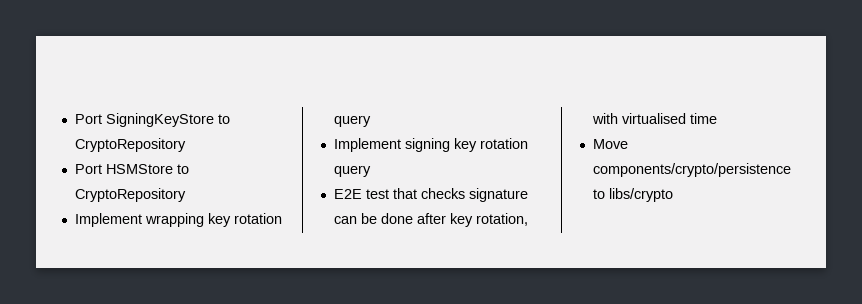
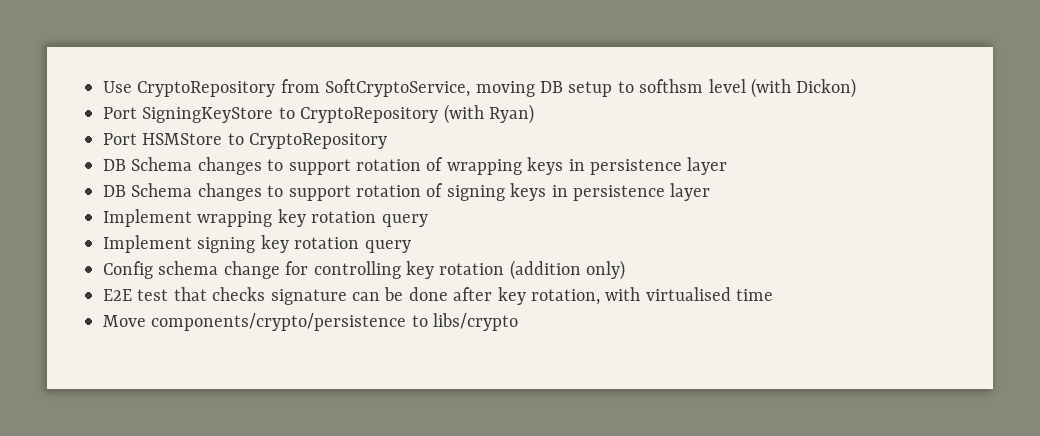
(74, 119) none -> [103,78,857,98] Use CryptoRepository from SoftCryptoService, moving DB setup to softhsm level (with Dickon) //
(186, 145) none -> [443,104,534,124] (with Ryan)
(186, 195) none -> [103,157,728,175] [103,183,711,201] // DB Schema changes to support rotation of wrapping keys in persistence layer // DB Schema changes to support rotation of signing keys in persistence layer
(371, 171) none -> [103,260,626,280] // Config schema change for controlling key rotation (addition only)

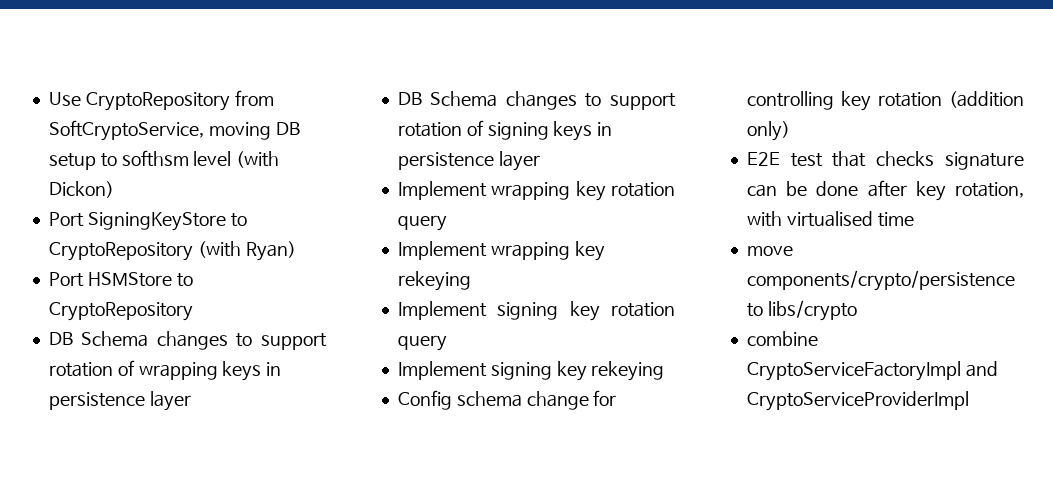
(428, 220) none -> [397,241,605,261] [397,271,471,291] // Implement wrapping key rekeying
(411, 246) none -> [397,361,665,381] // Implement signing key rekeying
[103,315,146,327] Move -> [746,246,793,256] move
(519, 322) none -> [746,331,818,346] [746,361,998,381] [746,391,969,411] // combine CryptoServiceFactoryImpl and CryptoServiceProviderImpl

